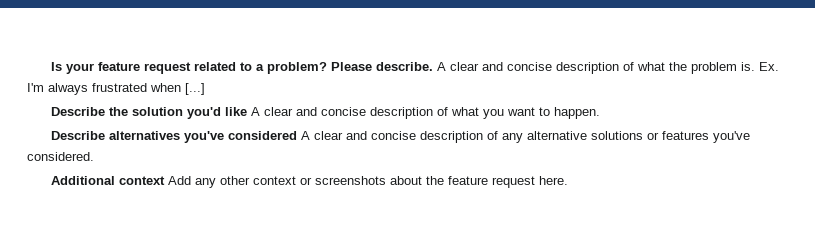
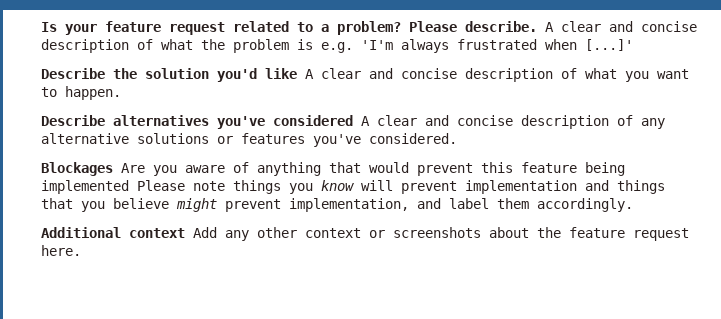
[741,62,780,71] [27,83,44,92] is. Ex. I'm -> [297,39,393,53] is e.g. 'I'm
[185,83,205,95] [...] -> [585,39,633,51] [...]'
(94, 156) none -> [41,162,625,176] [41,180,665,194] [41,198,633,212] // Blockages Are you aware of anything that would prevent this feature being implemented Please note things you know will prevent implementation and things that you believe might prevent implementation, and label them accordingly.

